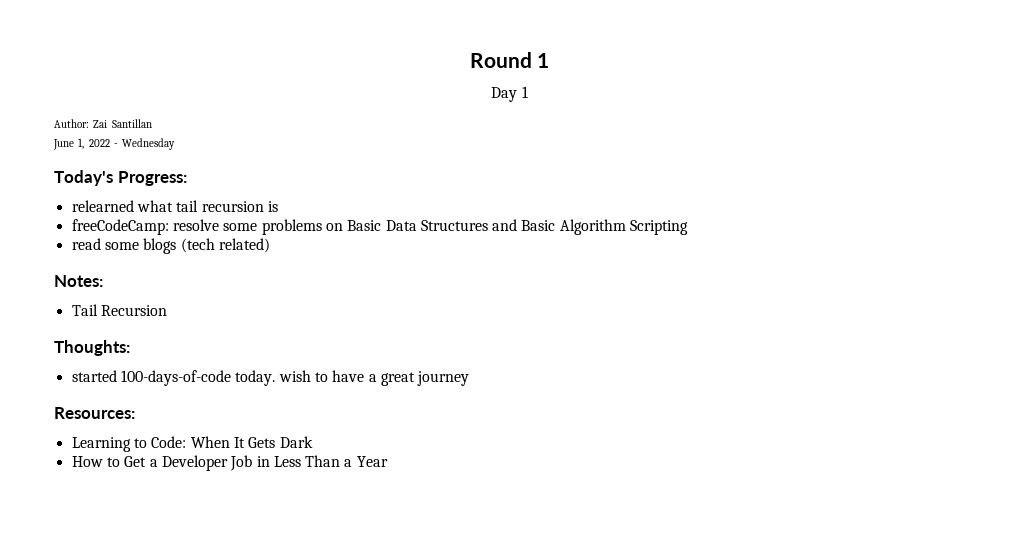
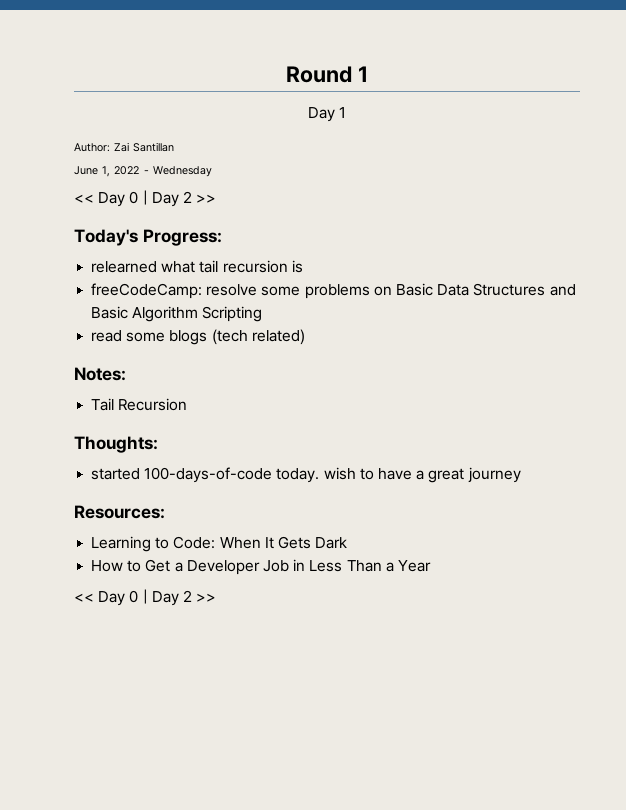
(176, 144) none -> [74,190,217,207] // << Day 0 | Day 2 >>
(388, 461) none -> [74,589,217,606] // << Day 0 | Day 2 >>

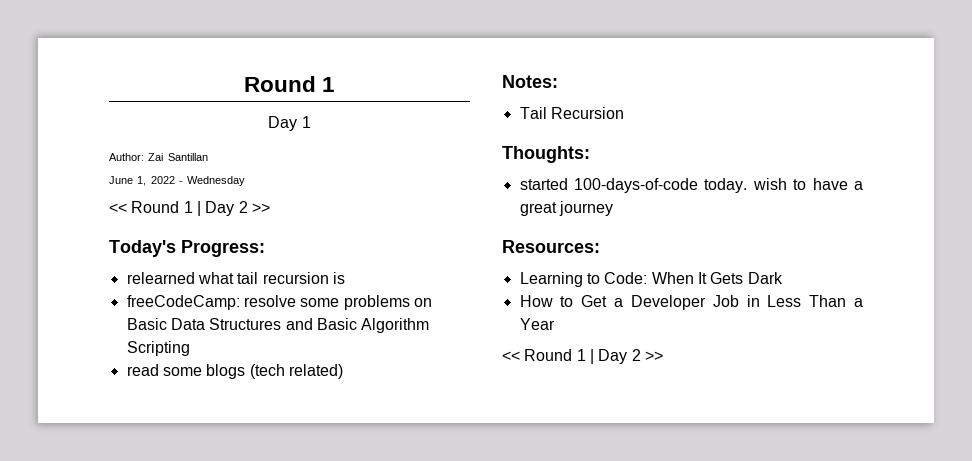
[98,191,139,207] Day 0 -> [131,201,193,213] Round 1
[98,590,139,606] Day 0 -> [524,349,586,361] Round 1

